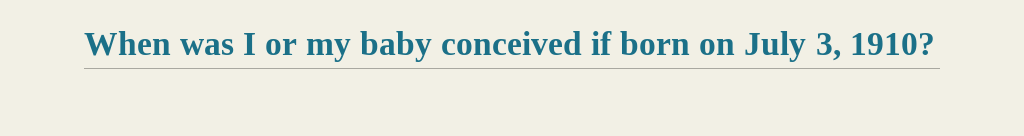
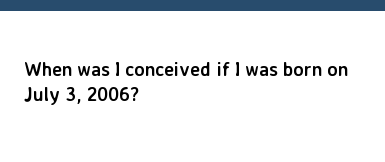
[265,31,613,62] or my baby conceived if -> [125,62,278,76] conceived if I was
[849,33,935,55] 1910? -> [87,87,140,101] 2006?

